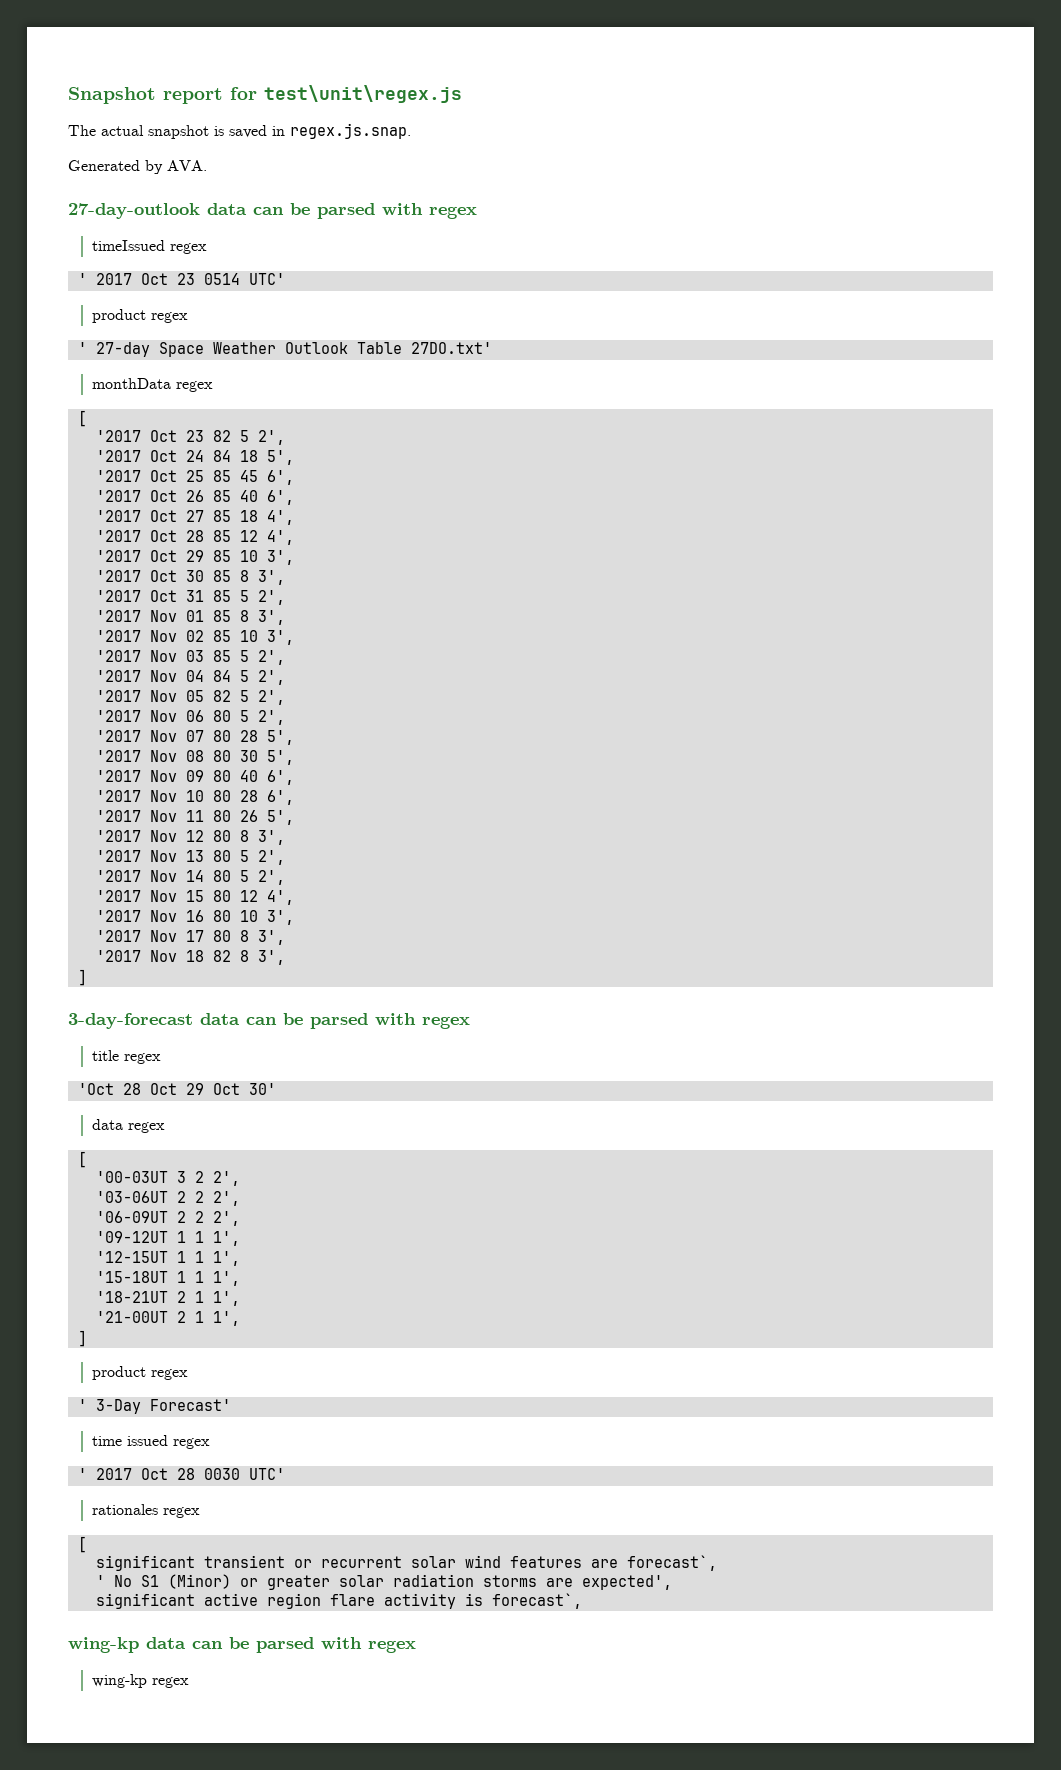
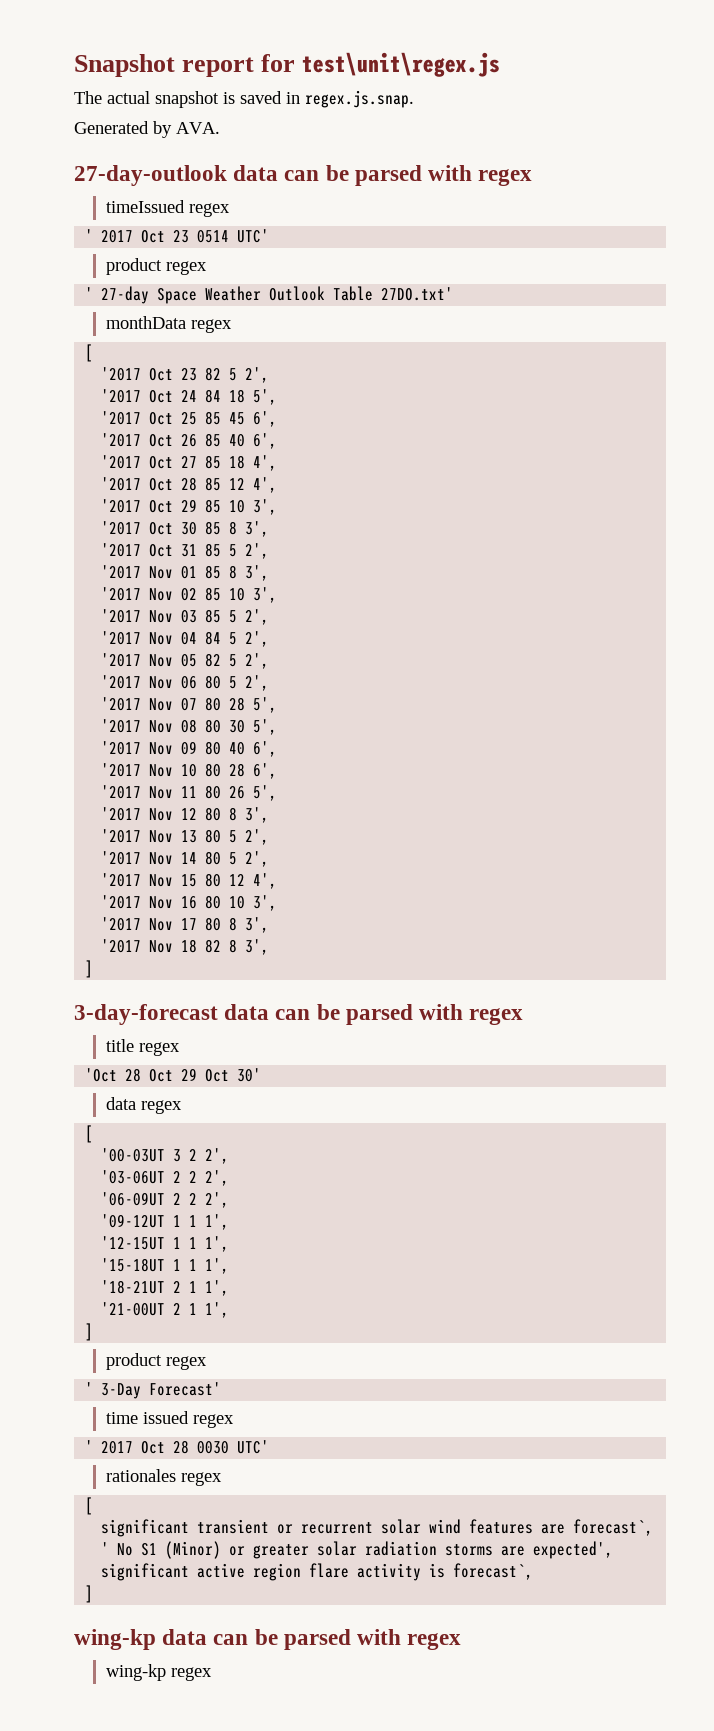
(582, 1601) none -> [85,1585,94,1603] // ]

